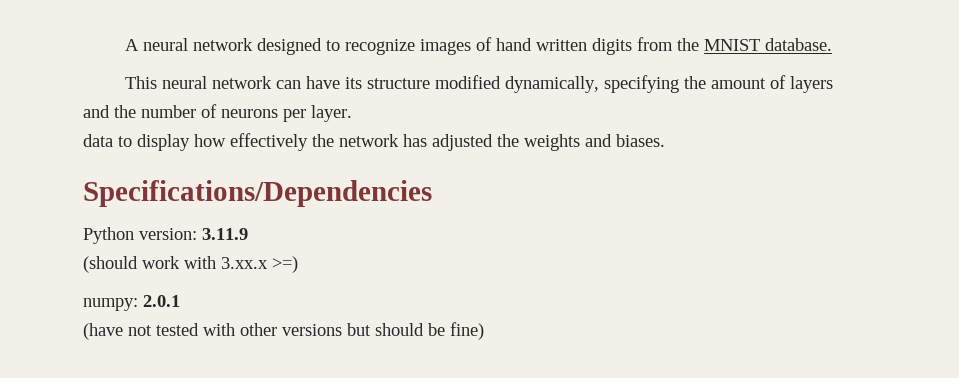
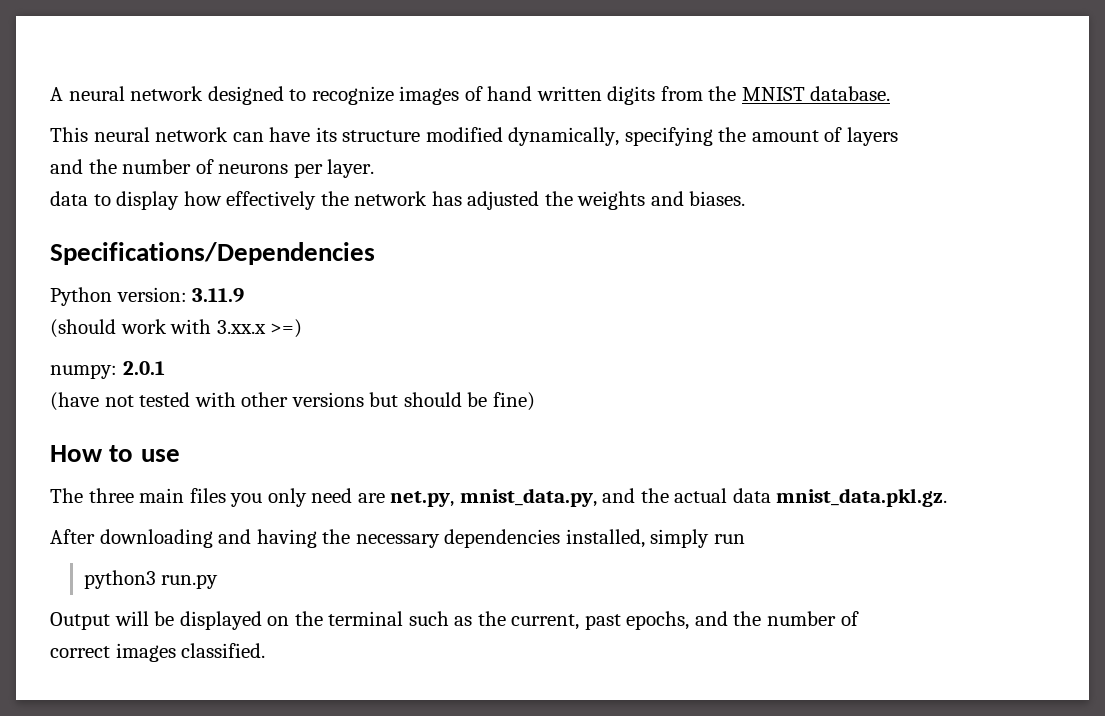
(484, 331) none -> [50,445,180,462] [50,488,948,507] [50,529,745,548] [83,570,219,589] [50,611,859,630] [50,643,266,662] // How to use // The three main files you only need are net.py, mnist_data.py, and the actual data mnist_data.pkl.gz. // After downloading and having the necessary dependencies installed, simply run // python3 run.py // Output will be displayed on the terminal such as the current, past epochs, and the number of // correct images classified.

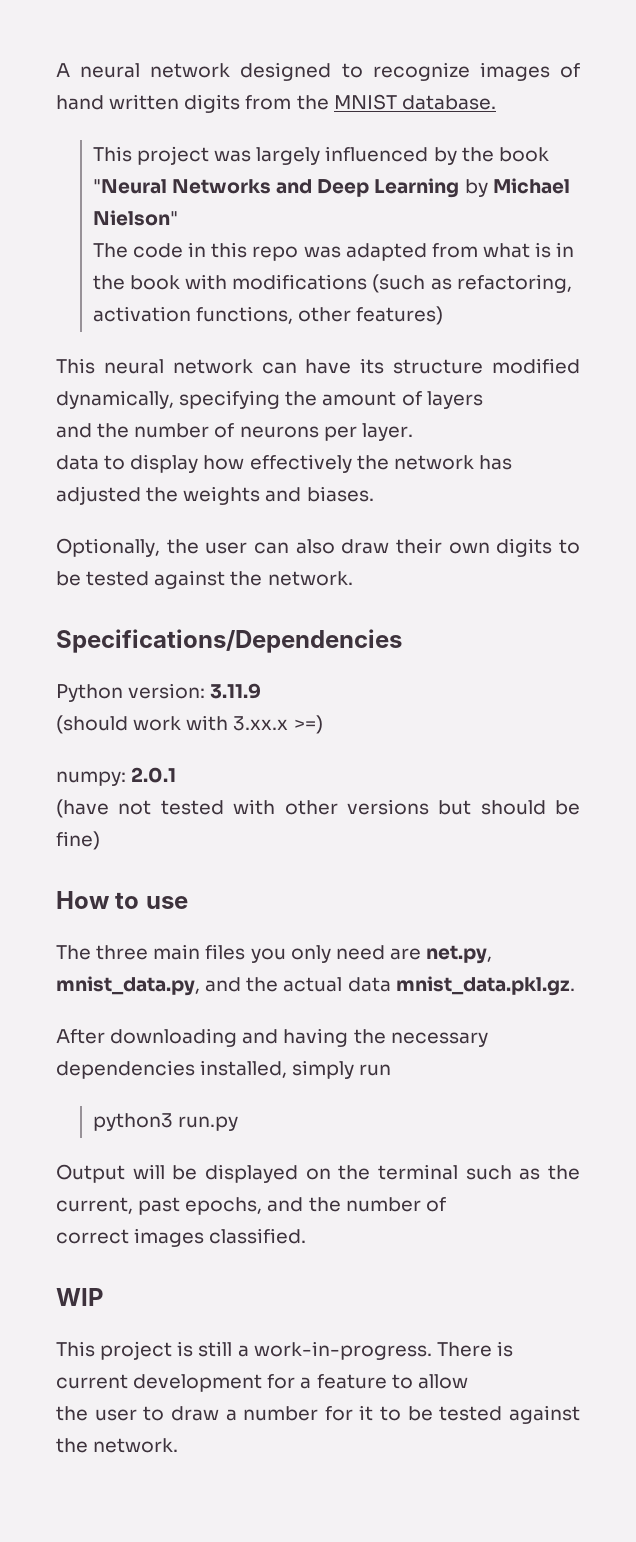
(891, 93) none -> [92,146,549,165] [92,178,570,198] [92,210,178,226] [92,242,575,261] [92,274,572,293] [92,306,444,325] // This project was largely influenced by the book "Neural Networks and Deep Learning by Michael Nielson" // The code in this repo was adapted from what is in the book with modifications (such as refactoring, activation functions, other features)
(746, 198) none -> [56,538,580,557] [56,570,353,589] // Optionally, the user can also draw their own digits to be tested against the network.
(266, 650) none -> [56,1288,104,1306] [56,1341,513,1360] [56,1374,468,1392] [56,1405,580,1424] [56,1438,179,1453] // WIP // This project is still a work-in-progress. There is current development for a feature to allow // the user to draw a number for it to be tested against the network.

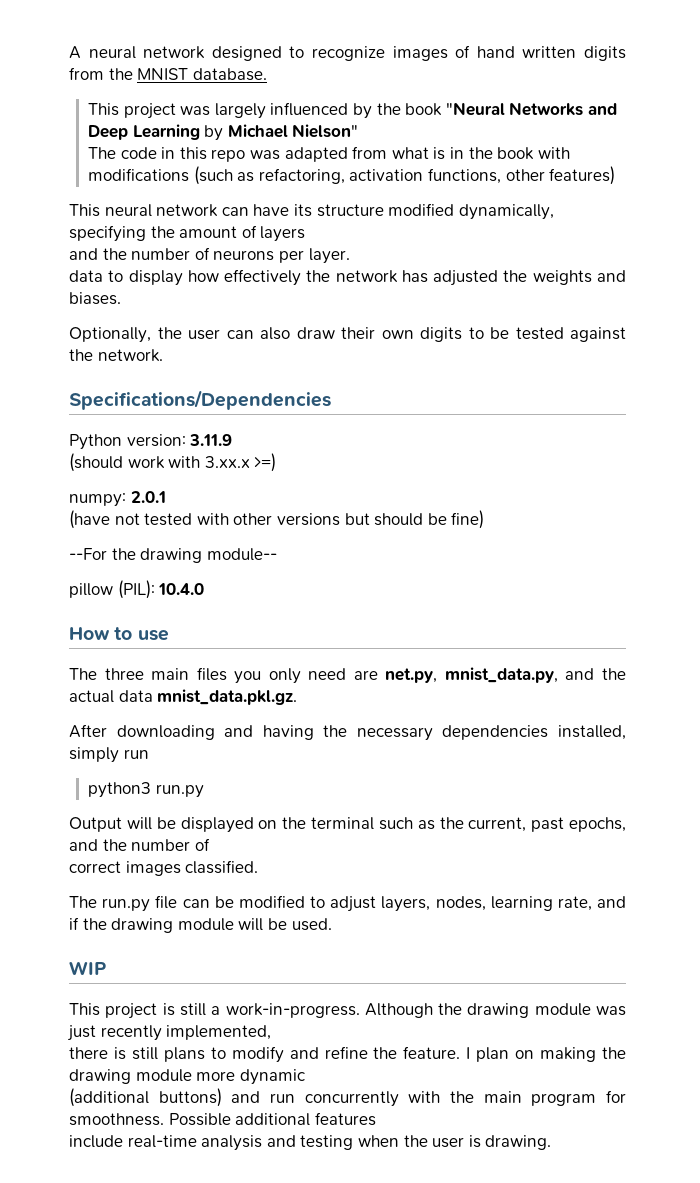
(100, 840) none -> [69,548,277,563] [69,580,205,599] // --For the drawing module-- // pillow (PIL): 10.4.0
(307, 1236) none -> [69,895,626,912] [69,917,332,933] // The run.py file can be modified to adjust layers, nodes, learning rate, and if the drawing module will be used.
[436,1341,513,1357] [56,1374,468,1392] [56,1405,580,1424] [56,1438,179,1453] There is current development for a feature to allow // the user to draw a number for it to be tested against the network. -> [364,1003,626,1018] [67,1025,272,1041] [69,1046,627,1063] [69,1069,305,1085] [69,1088,626,1107] [69,1112,376,1126] [69,1135,552,1151] Although the drawing module was just recently implemented, // there is still plans to modify and refine the feature. I plan on making the drawing module more dynamic // (additional buttons) and run concurrently with the main program for smoothness. Possible additional features // include real-time analysis and testing when the user is drawing.

